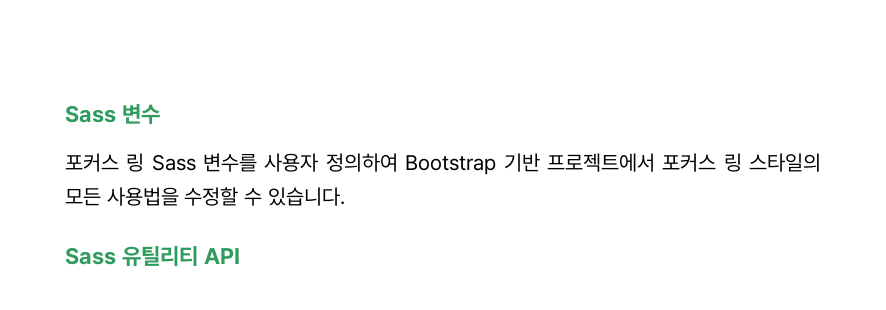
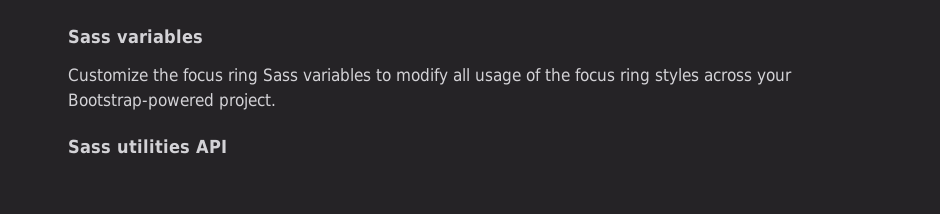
[65,104,161,125] [65,153,822,175] [65,187,345,206] [65,246,199,267] Sass 변수 // 포커스 링 Sass 변수를 사용자 정의하여 Bootstrap 기반 프로젝트에서 포커스 링 스타일의 모든 사용법을 수정할 수 있습니다. // Sass 유틸리티 -> [68,29,203,44] [68,68,792,85] [68,93,276,110] [68,139,190,154] Sass variables // Customize the focus ring Sass variables to modify all usage of the focus ring styles across your Bootstrap-powered project. // Sass utilities

